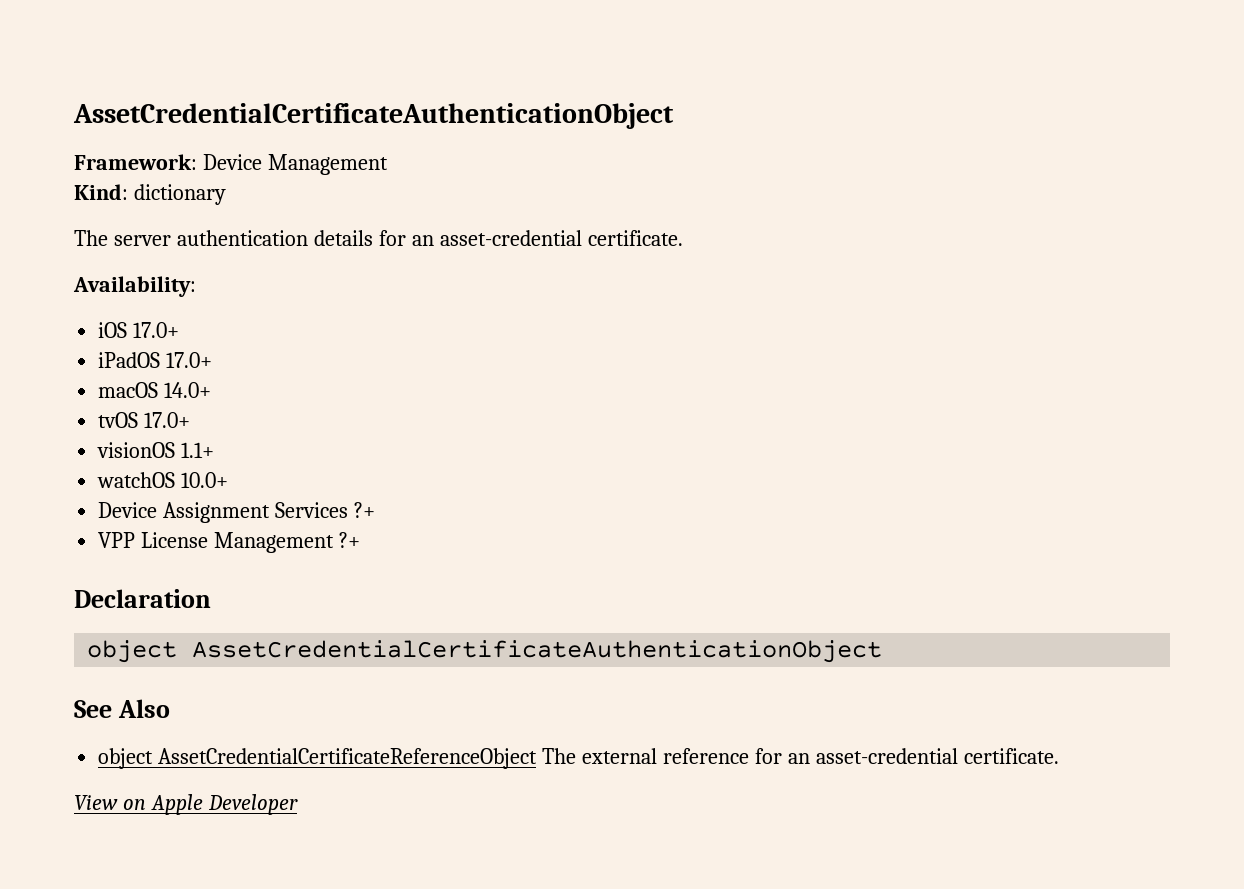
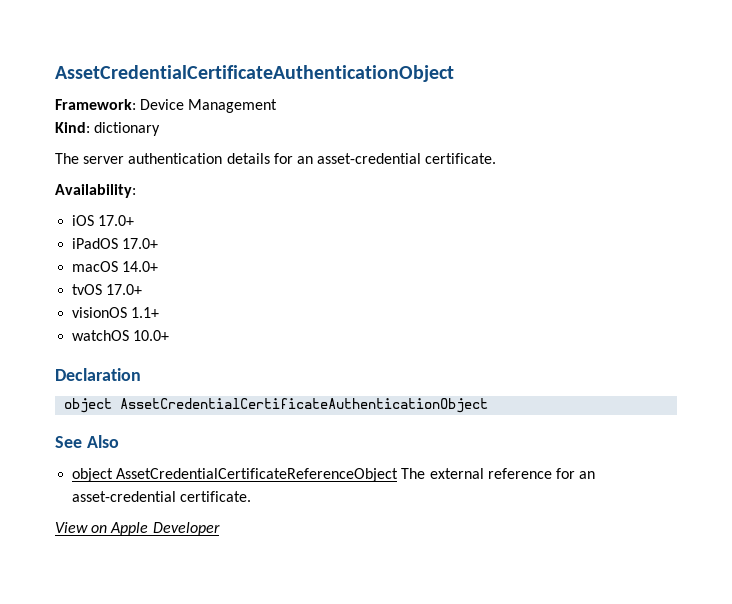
[98,502,376,523] [98,532,361,553] // Device Assignment Services ?+ // VPP License Management ?+ -> (170, 335) none

